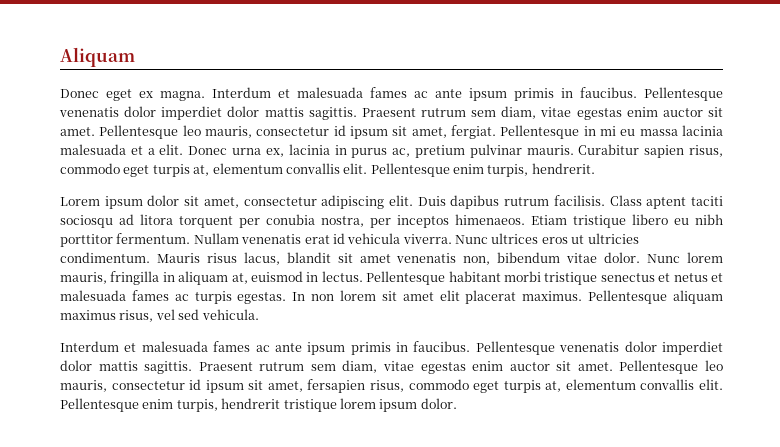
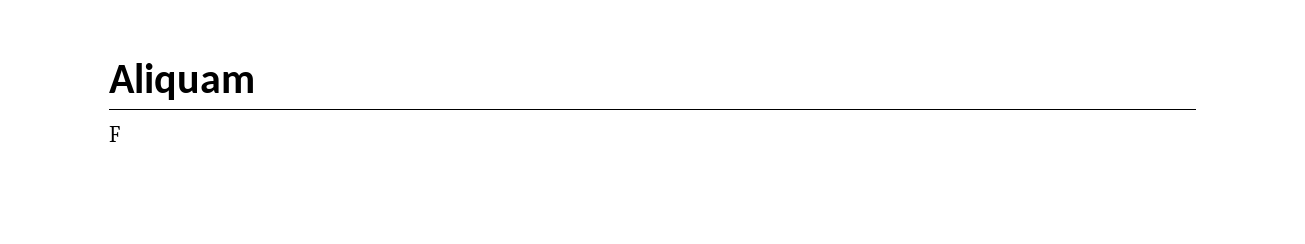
[60,87,723,101] [59,106,723,120] [60,125,724,139] [60,144,723,158] [60,163,595,177] [60,195,723,209] [60,214,723,228] [60,233,639,247] [60,252,723,265] [60,271,723,285] [60,290,723,304] [60,309,259,322] [60,341,723,355] [60,360,723,374] [60,379,723,393] [60,398,457,412] Donec eget ex magna. Interdum et malesuada fames ac ante ipsum primis in faucibus. Pellentesque venenatis dolor imperdiet dolor mattis sagittis. Praesent rutrum sem diam, vitae egestas enim auctor sit amet. Pellentesque leo mauris, consectetur id ipsum sit amet, fergiat. Pellentesque in mi eu massa lacinia malesuada et a elit. Donec urna ex, lacinia in purus ac, pretium pulvinar mauris. Curabitur sapien risus, commodo eget turpis at, elementum convallis elit. Pellentesque enim turpis, hendrerit. // Lorem ipsum dolor sit amet, consectetur adipiscing elit. Duis dapibus rutrum facilisis. Class aptent taciti sociosqu ad litora torquent per conubia nostra, per inceptos himenaeos. Etiam tristique libero eu nibh porttitor fermentum. Nullam venenatis erat id vehicula viverra. Nunc ultrices eros ut ultricies condimentum. Mauris risus lacus, blandit sit amet venenatis non, bibendum vitae dolor. Nunc lorem mauris, fringilla in aliquam at, euismod in lectus. Pellentesque habitant morbi tristique senectus et netus et malesuada fames ac turpis egestas. In non lorem sit amet elit placerat maximus. Pellentesque aliquam maximus risus, vel sed vehicula. // Interdum et malesuada fames ac ante ipsum primis in faucibus. Pellentesque venenatis dolor imperdiet dolor mattis sagittis. Praesent rutrum sem diam, vitae egestas enim auctor sit amet. Pellentesque leo mauris, consectetur id ipsum sit amet, fersapien risus, commodo eget turpis at, elementum convallis elit. Pellentesque enim turpis, hendrerit tristique lorem ipsum dolor. -> [109,126,120,142] F

